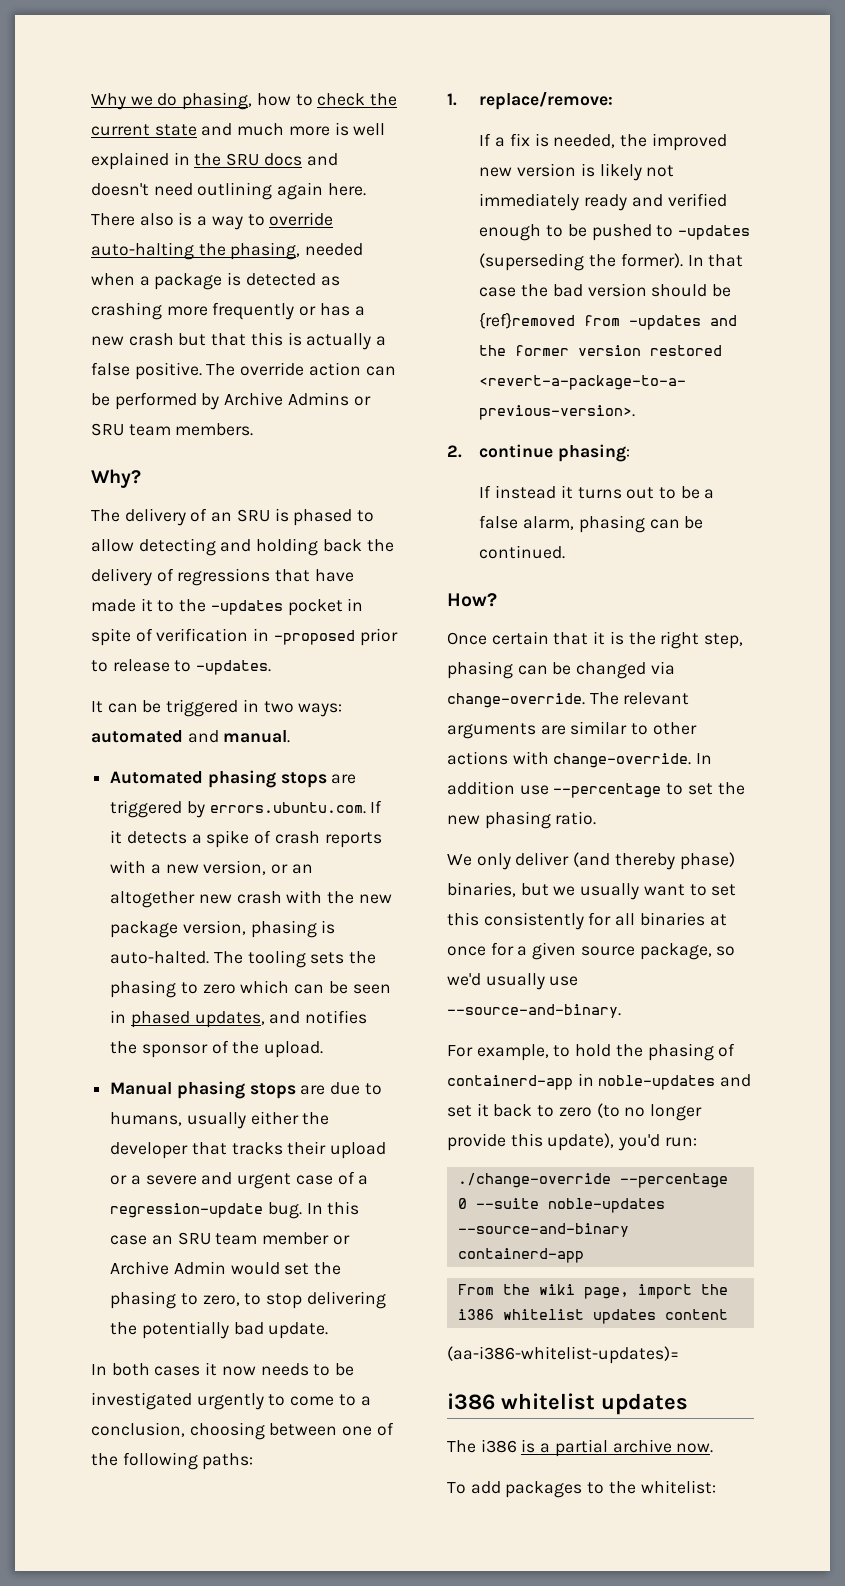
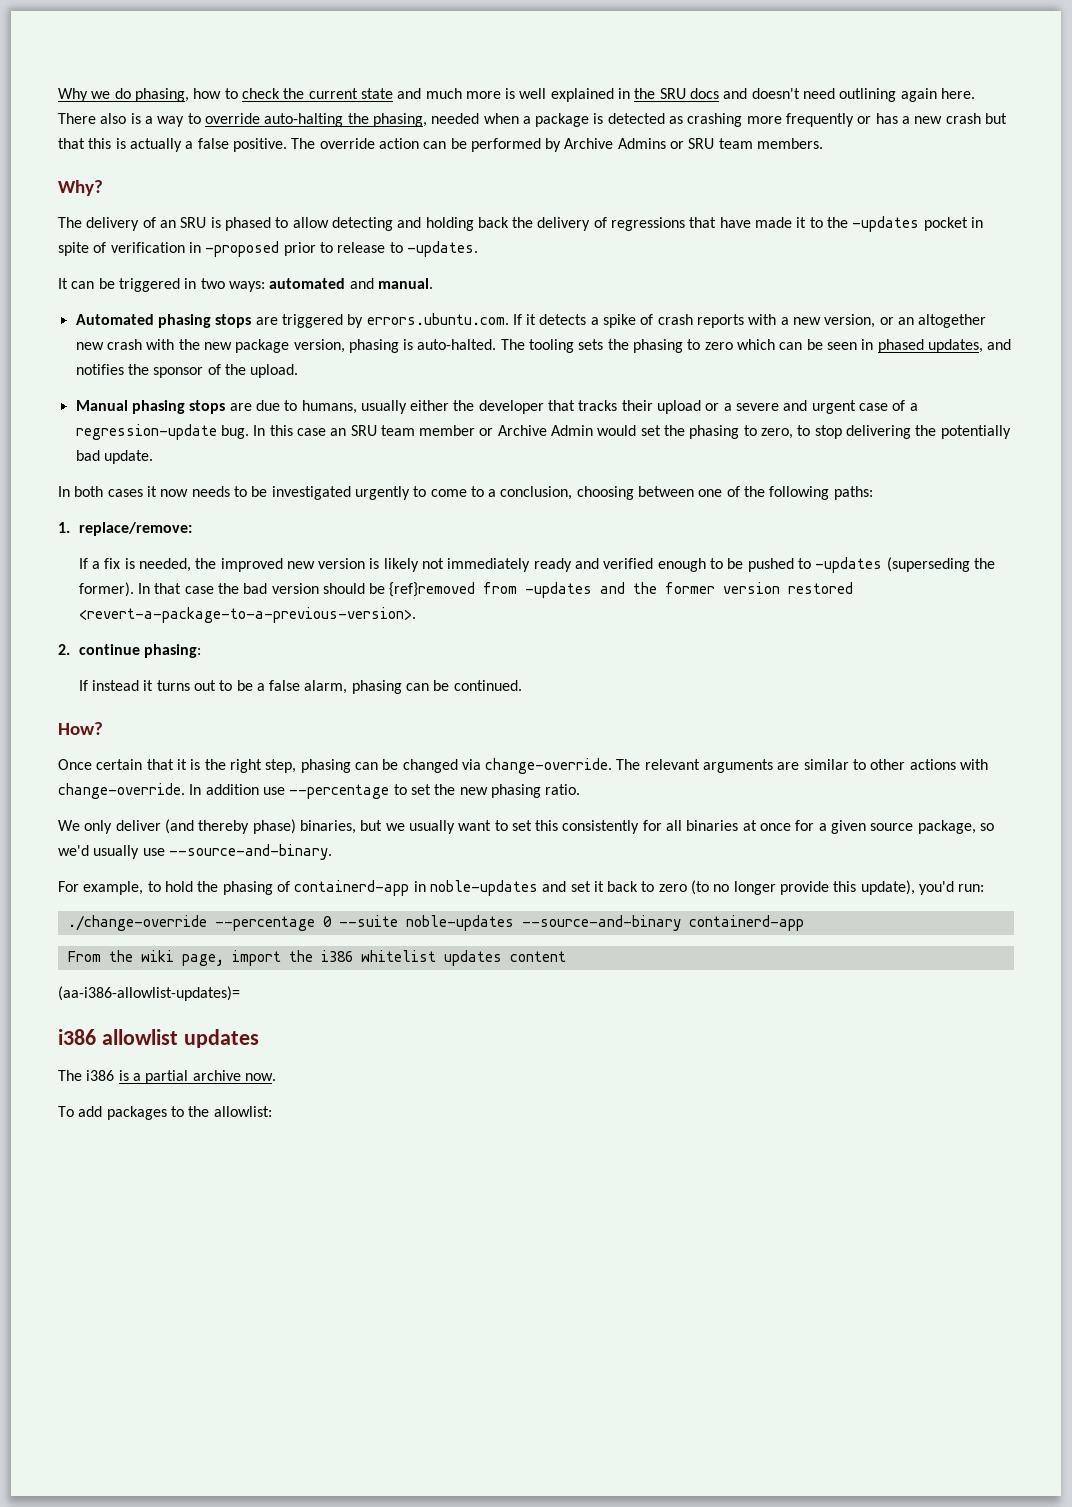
[447,1346,679,1364] [447,1393,595,1410] (aa-i386-whitelist-updates)= // i386 whitelist -> [58,986,240,1001] [58,1029,178,1045] (aa-i386-allowlist-updates)= // i386 allowlist
[640,1480,716,1494] whitelist: -> [213,1106,272,1117] allowlist:

